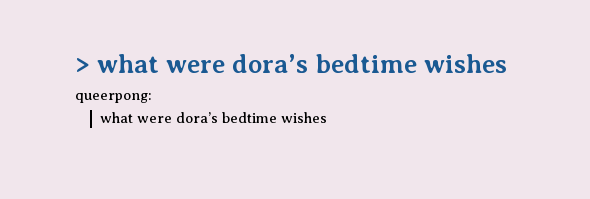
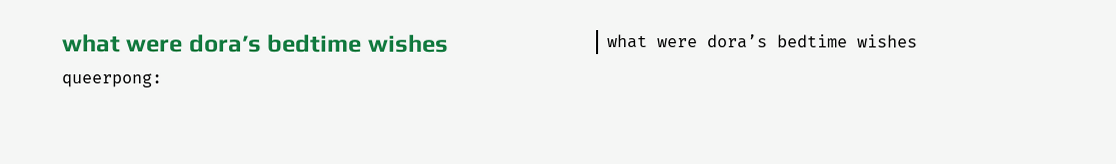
[75,58,90,73] > -> (62, 43) none

